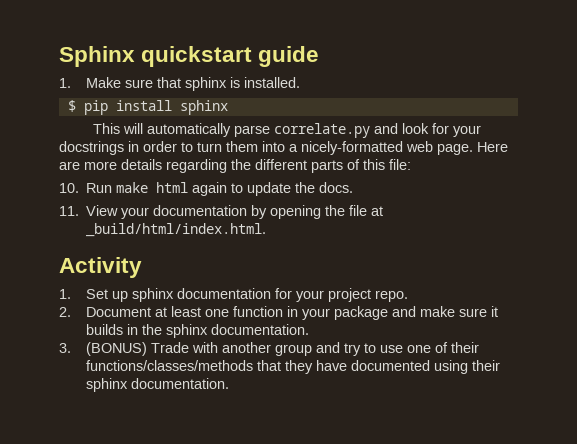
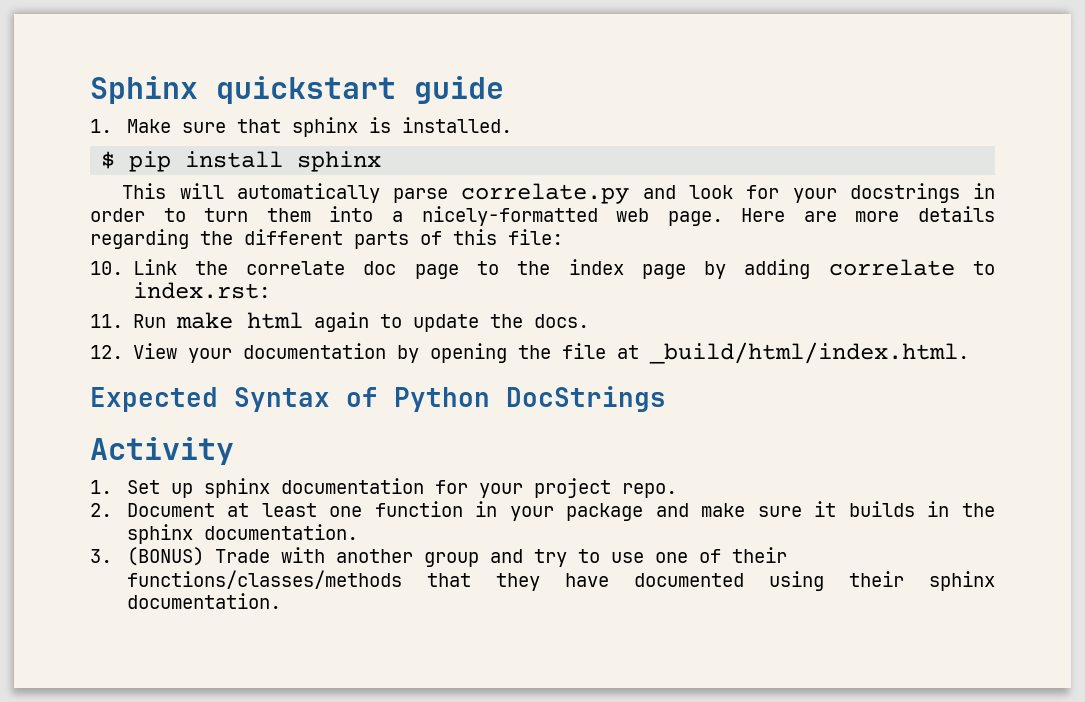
(79, 188) none -> [132,259,995,279] [132,282,270,299] [90,314,123,328] Link the correlate doc page to the index page by adding correlate to index.rst: // 11.
[59,206,79,216] 11. -> [90,345,123,359] 12.
(267, 230) none -> [90,386,666,412] // Expected Syntax of Python DocStrings

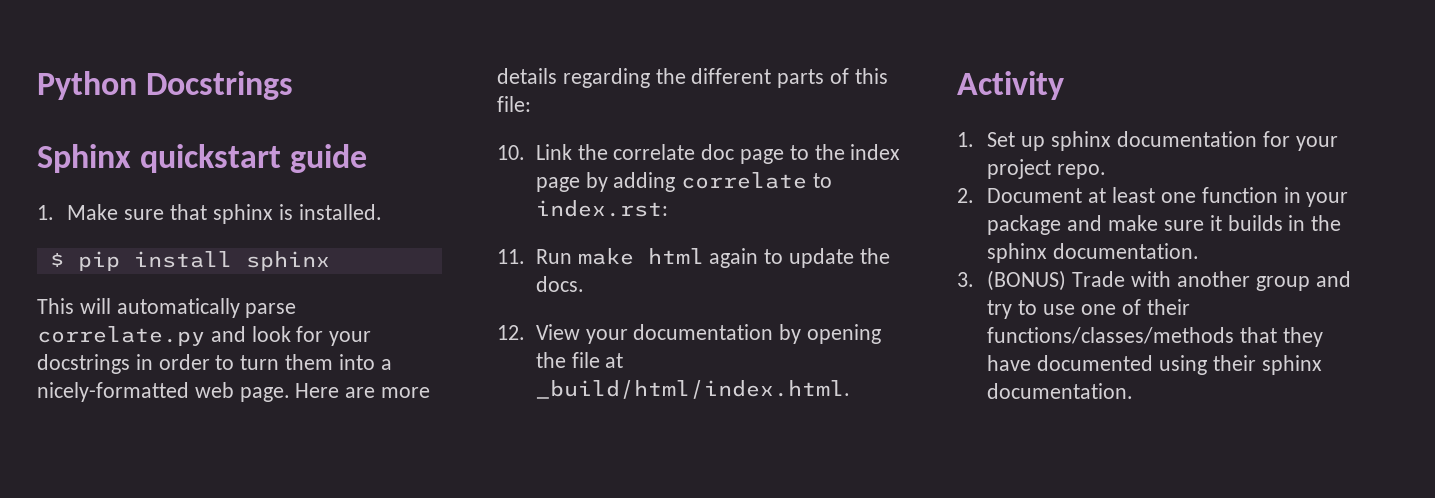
(90, 90) none -> [37,71,294,100] Python Docstrings //
[90,386,666,412] // Expected Syntax of Python DocStrings -> (850, 389) none

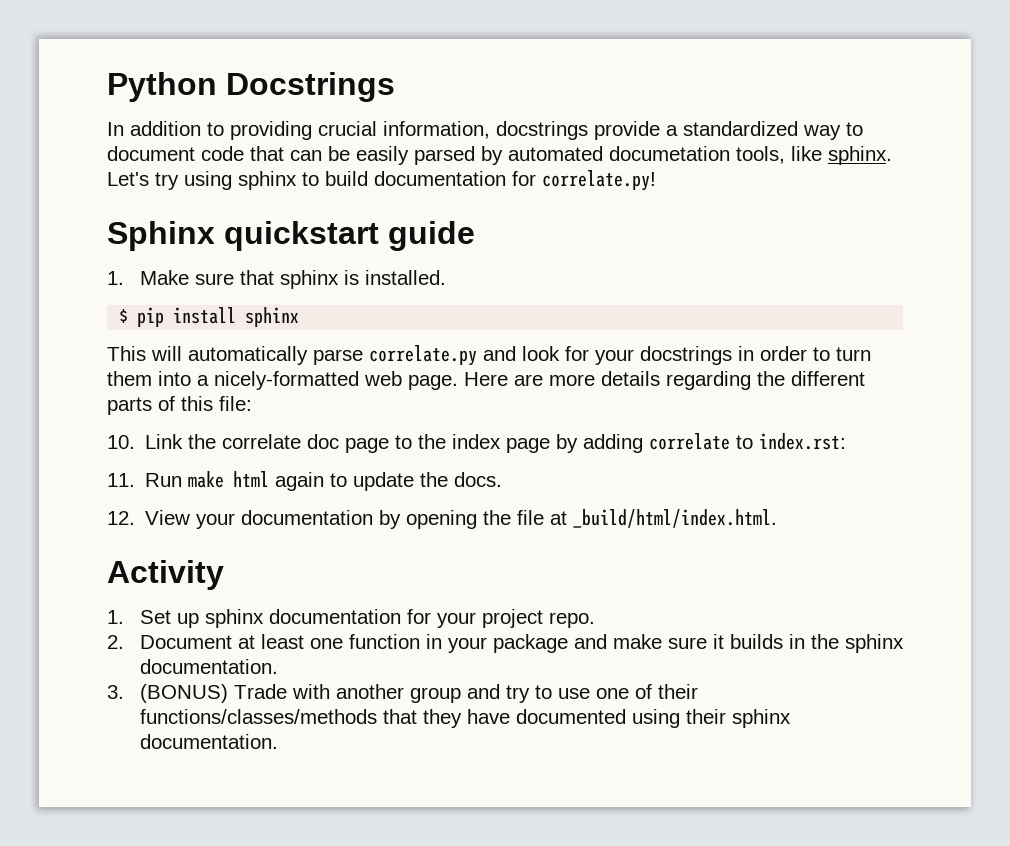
(294, 85) none -> [107,121,863,140] [107,146,892,165] [107,170,656,191] // In addition to providing crucial information, docstrings provide a standardized way to document code that can be easily parsed by automated documetation tools, like sphinx. Let's try using sphinx to build documentation for correlate.py!

